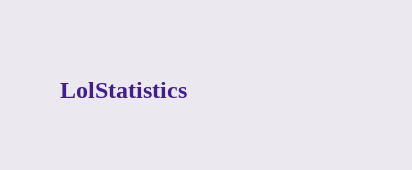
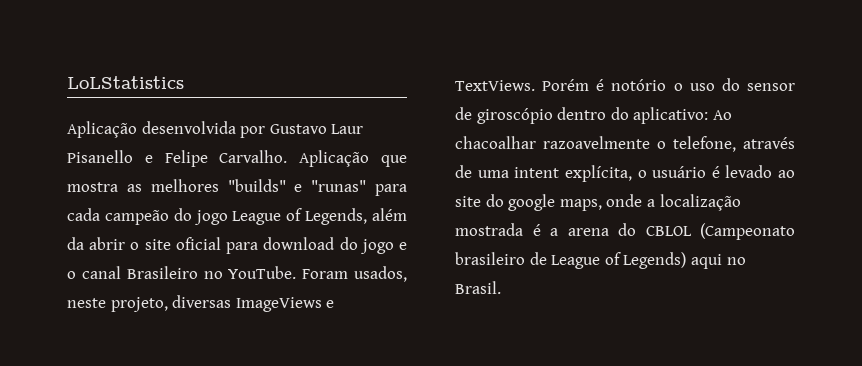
[60,82,187,98] LolStatistics -> [67,76,184,89] [67,121,364,138] [67,150,408,167] [67,179,407,196] [67,208,407,225] [67,237,408,254] [67,266,407,282] [67,295,335,312] [455,78,795,91] [455,107,732,124] [455,136,795,152] [455,165,795,182] [455,194,741,211] [455,223,795,240] [455,252,746,269] [455,281,501,294] LoLStatistics // Aplicação desenvolvida por Gustavo Laur Pisanello e Felipe Carvalho. Aplicação que mostra as melhores "builds" e "runas" para cada campeão do jogo League of Legends, além da abrir o site oficial para download do jogo e o canal Brasileiro no YouTube. Foram usados, neste projeto, diversas ImageViews e TextViews. Porém é notório o uso do sensor de giroscópio dentro do aplicativo: Ao chacoalhar razoavelmente o telefone, através de uma intent explícita, o usuário é levado ao site do google maps, onde a localização mostrada é a arena do CBLOL (Campeonato brasileiro de League of Legends) aqui no Brasil.

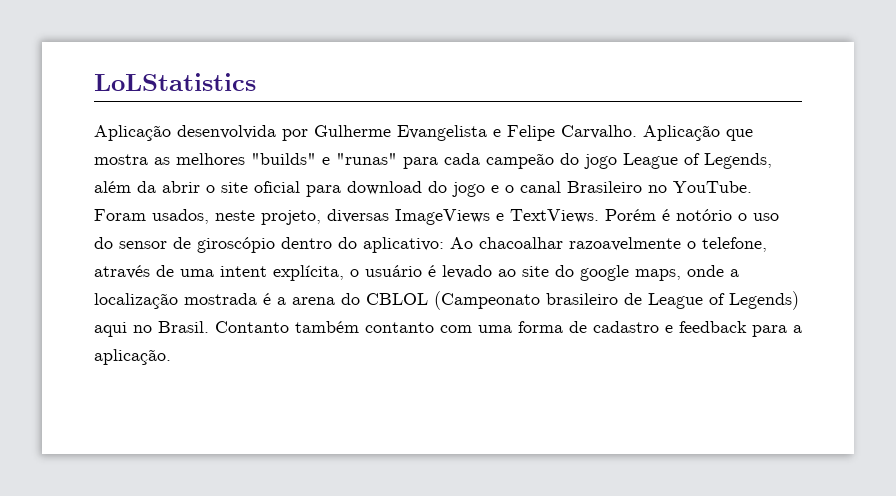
[269,124,364,134] [67,150,133,163] Gustavo Laur Pisanello -> [314,125,487,141] Gulherme Evangelista
(501, 287) none -> [215,321,802,337] [94,349,171,365] Contanto também contanto com uma forma de cadastro e feedback para a aplicação.

